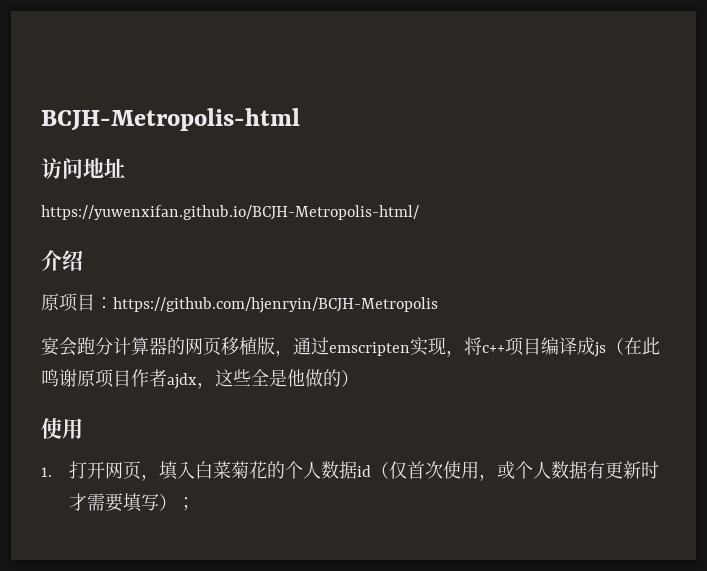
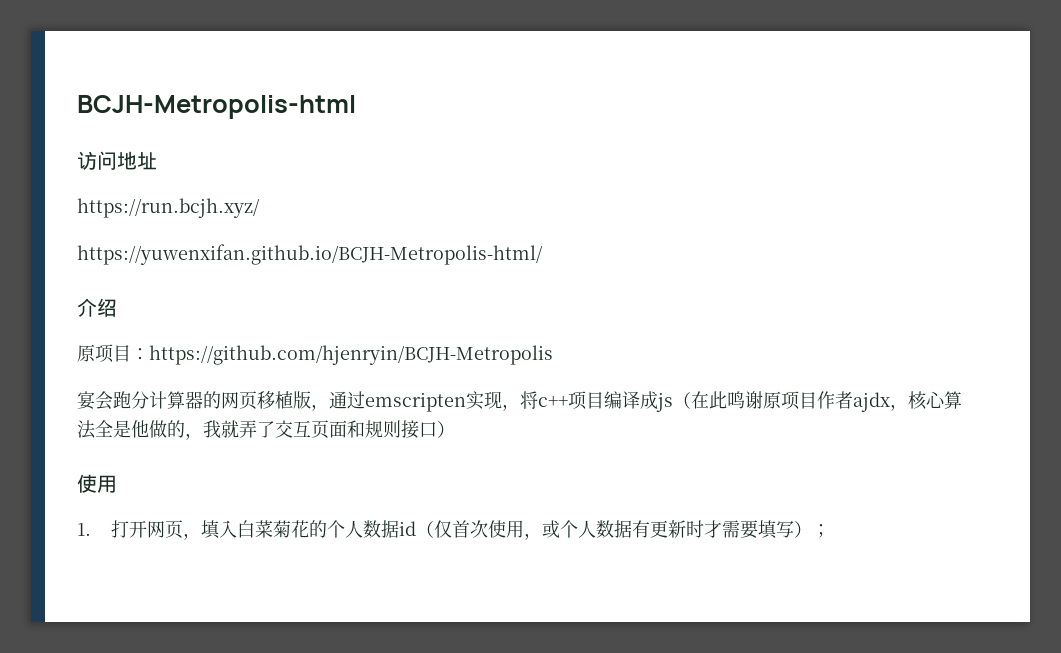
(125, 168) none -> [77,198,260,218] // https://run.bcjh.xyz/
[215,369,251,387] 这些 -> [908,391,962,410] [77,420,96,439] 核心算法
(341, 378) none -> [185,420,437,440] ，我就弄了交互页面和规则接口

